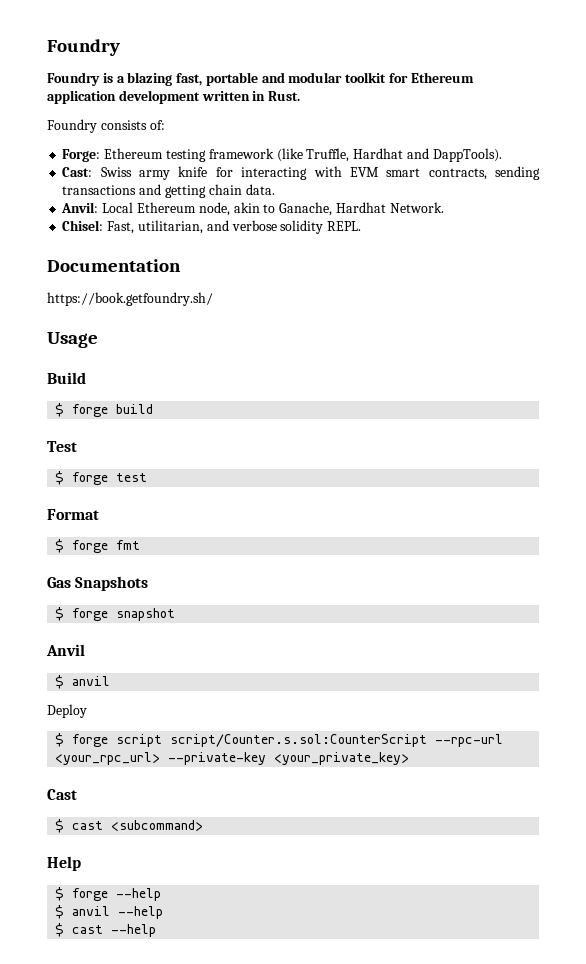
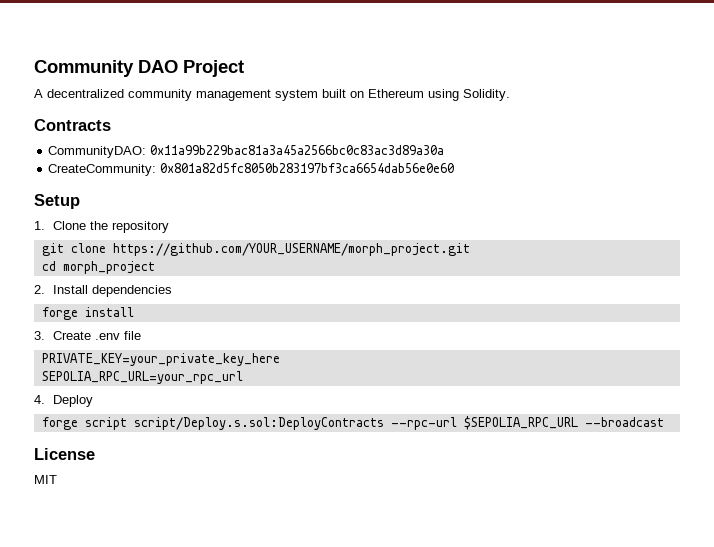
[47,39,120,56] [47,72,474,86] [47,90,301,104] [47,119,165,133] [62,148,502,162] [62,166,541,180] [62,184,275,198] [61,202,444,216] [62,220,362,234] [47,259,181,272] [47,292,213,306] [47,332,98,348] [47,372,86,384] [55,403,154,417] [47,441,77,452] [55,471,148,485] [47,509,99,520] [55,539,141,553] [47,576,149,591] [55,607,176,621] [46,644,85,656] [55,675,111,689] Foundry // Foundry is a blazing fast, portable and modular toolkit for Ethereum application development written in Rust. // Foundry consists of: // Forge: Ethereum testing framework (like Truffle, Hardhat and DappTools). // Cast: Swiss army knife for interacting with EVM smart contracts, sending transactions and getting chain data. // Anvil: Local Ethereum node, akin to Ganache, Hardhat Network. // Chisel: Fast, utilitarian, and verbose solidity REPL. // Documentation // https://book.getfoundry.sh/ // Usage // Build // $ forge build // Test // $ forge test // Format // $ forge fmt // Gas Snapshots // $ forge snapshot // Anvil // $ anvil // -> [34,60,244,77] [34,89,510,101] [34,119,111,131] [48,145,445,158] [48,163,455,176] [34,194,80,209] [34,221,170,233] [41,243,470,256] [41,261,155,274] [34,285,173,297] [41,307,134,320] [34,331,142,340] [41,353,280,366] [41,371,243,384] [34,395,45,404] Community DAO Project // A decentralized community management system built on Ethereum using Solidity. // Contracts // CommunityDAO: 0x11a99b229bac81a3a45a2566bc0c83ac3d89a30a // CreateCommunity: 0x801a82d5fc8050b283197bf3ca6654dab56e0e60 // Setup // 1. Clone the repository // git clone https://github.com/YOUR_USERNAME/morph_project.git // cd morph_project // 2. Install dependencies // forge install // 3. Create .env file // PRIVATE_KEY=your_private_key_here // SEPOLIA_RPC_URL=your_rpc_url // 4.
[55,733,65,747] $ -> (94, 401) none
[170,734,504,747] [55,752,410,765] [47,789,77,800] [55,819,204,833] [47,856,81,871] [55,887,162,901] [55,905,164,919] [55,923,157,937] script/Counter.s.sol:CounterScript --rpc-url <your_rpc_url> --private-key <your_private_key> // Cast // $ cast <subcommand> // Help // $ forge --help // $ anvil --help // $ cast --help -> [133,416,664,430] [34,448,95,460] [34,475,57,484] script/Deploy.s.sol:DeployContracts --rpc-url $SEPOLIA_RPC_URL --broadcast // License // MIT

